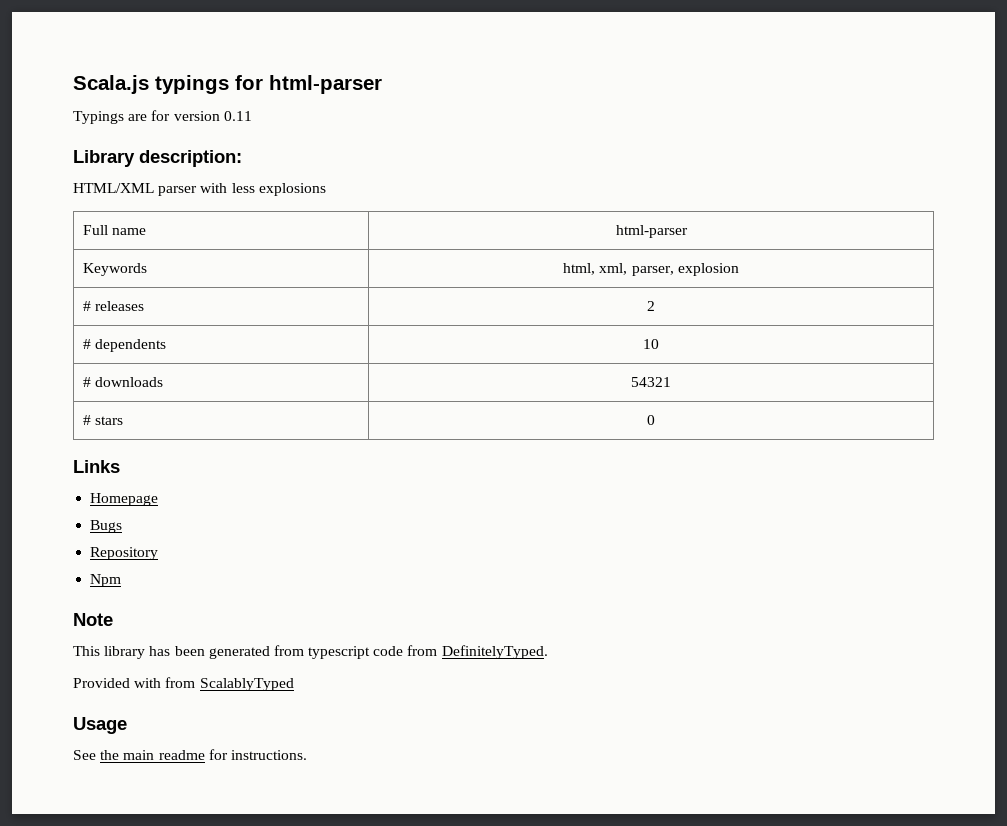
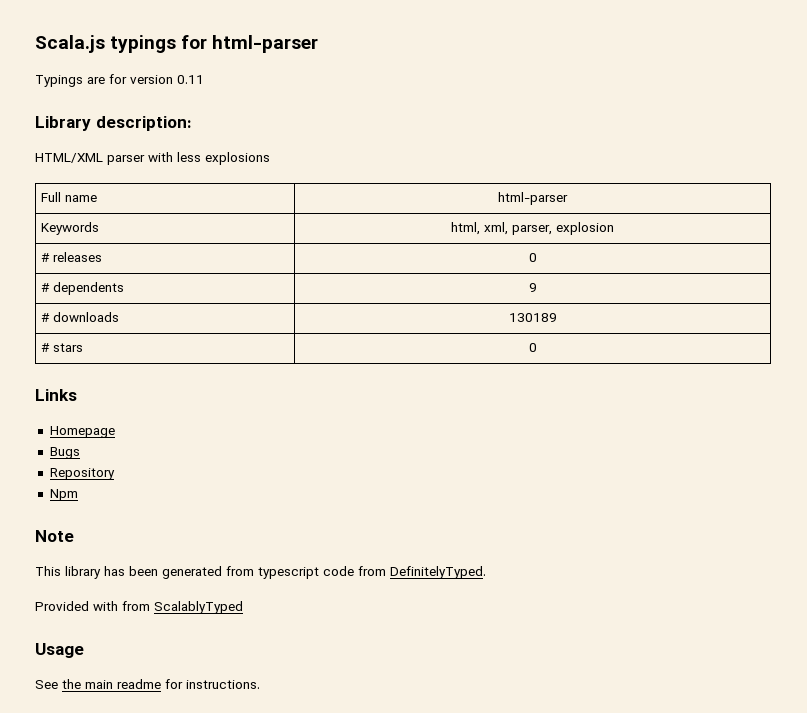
[647,301,655,311] 2 -> [528,253,537,262] 0
[643,339,659,349] 10 -> [528,283,537,292] 9
[631,377,671,387] 54321 -> [508,313,557,322] 130189

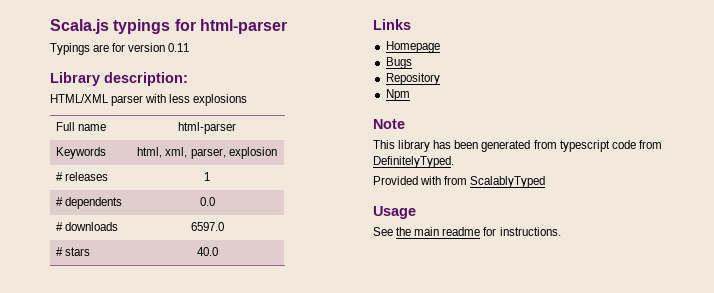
[528,253,537,262] 0 -> [204,172,210,181] 1
[528,283,537,292] 9 -> [199,197,215,206] 0.0
[508,313,557,322] 130189 -> [190,222,224,231] 6597.0
[528,343,537,352] 0 -> [196,247,218,256] 40.0

